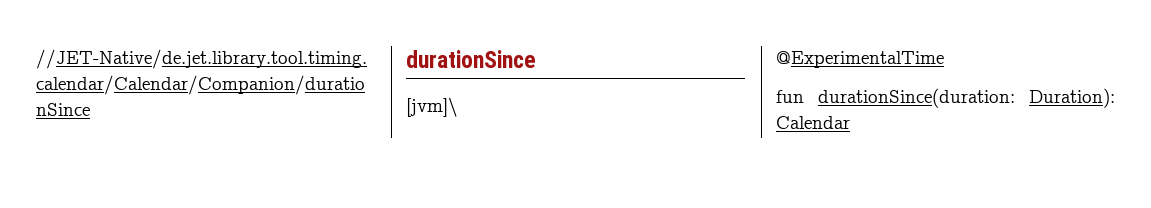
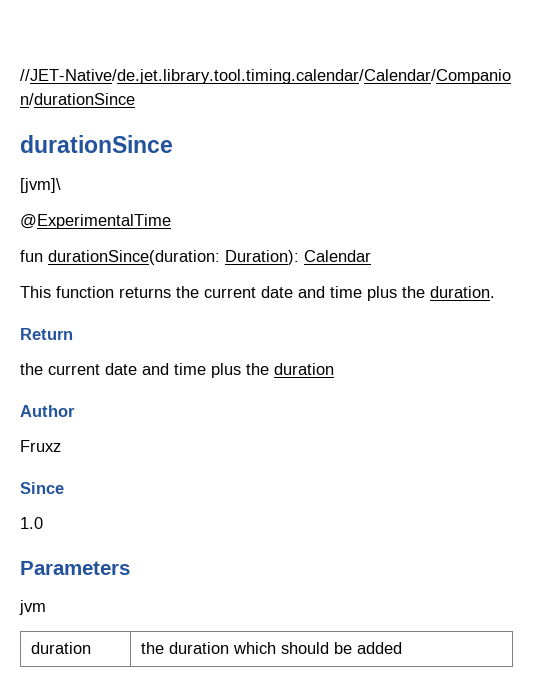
(850, 122) none -> [20,286,495,301] [20,328,73,340] [20,363,334,378] [20,405,75,417] [20,440,61,452] [20,482,64,494] [20,517,43,529] [20,561,130,575] [19,600,46,615] [30,642,91,654] [140,642,402,654] // This function returns the current date and time plus the duration. // Return // the current date and time plus the duration // Author // Fruxz // Since // 1.0 // Parameters // jvm // duration | the duration which should be added

